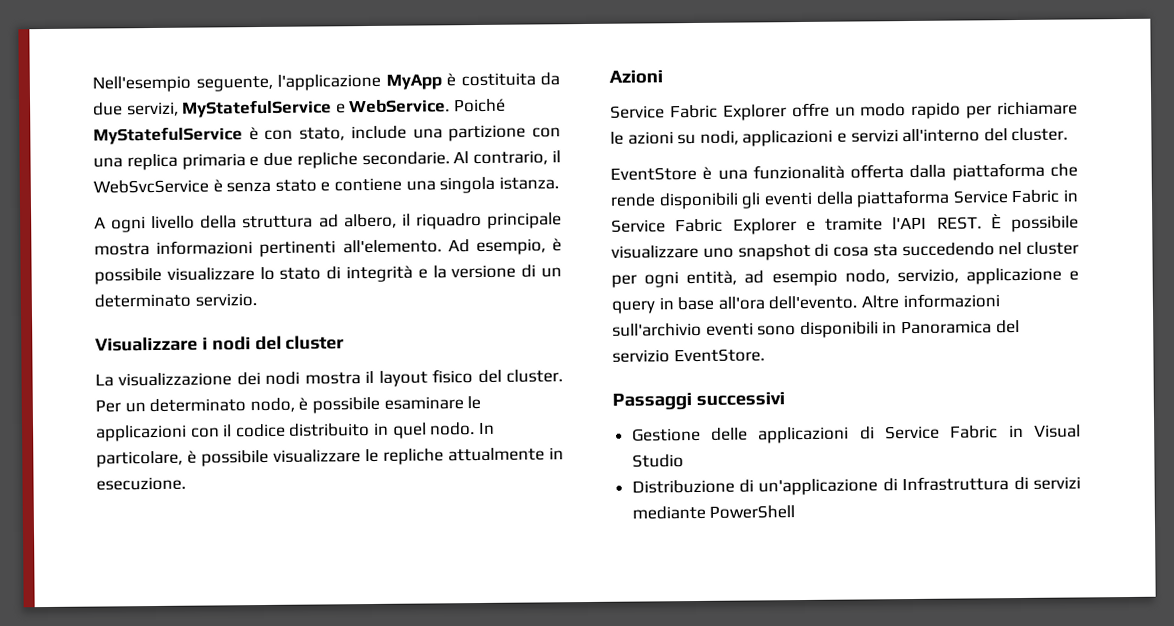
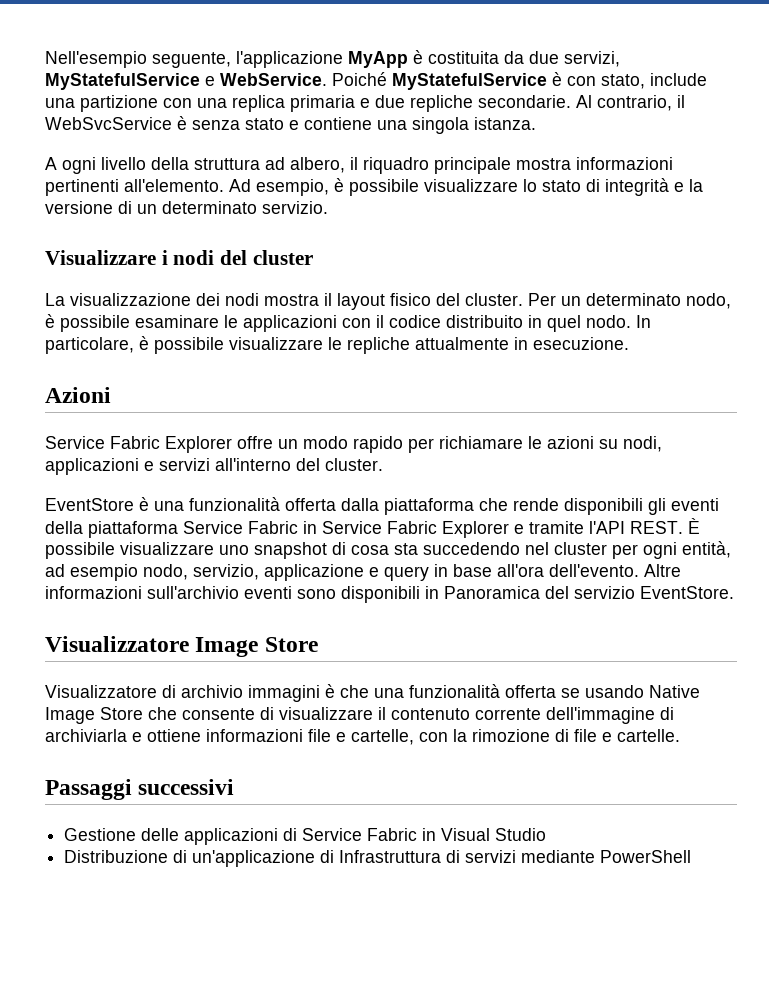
(765, 355) none -> [45,636,318,657] [45,684,700,702] [45,707,674,724] [45,729,680,745] // Visualizzatore Image Store // Visualizzatore di archivio immagini è che una funzionalità offerta se usando Native Image Store che consente di visualizzare il contenuto corrente dell'immagine di archiviarla e ottiene informazioni file e cartelle, con la rimozione di file e cartelle.

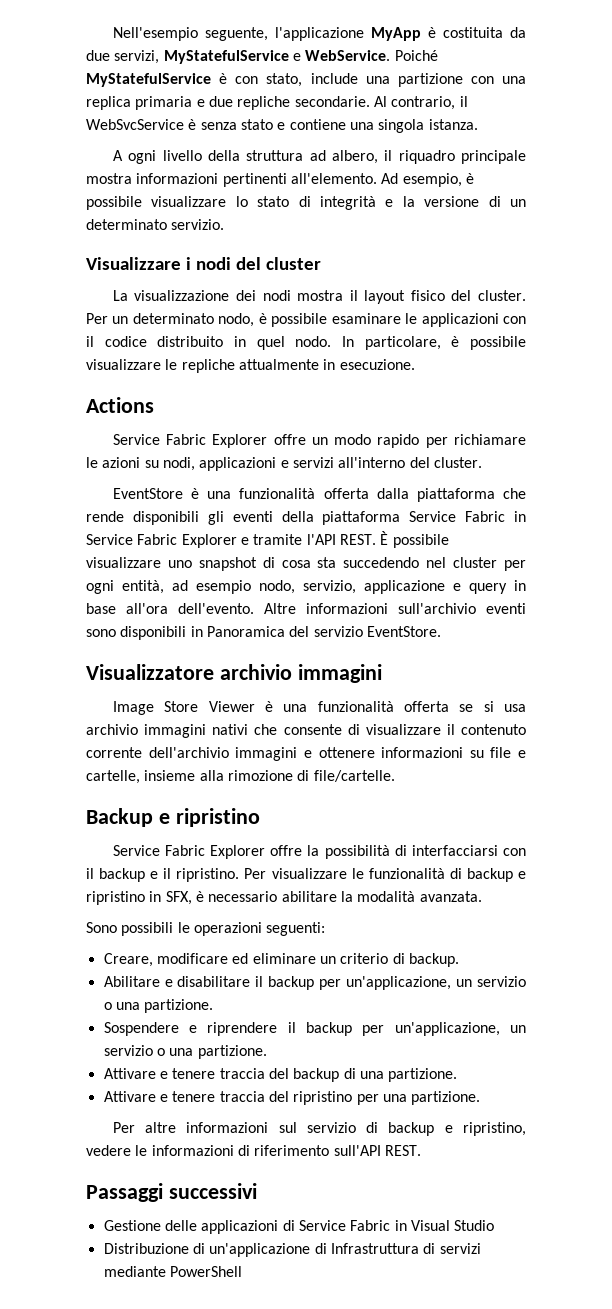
[45,387,111,403] Azioni -> [86,397,154,413] Actions
[195,637,318,657] [45,684,700,702] [45,707,143,724] Image Store // Visualizzatore di archivio immagini è che una funzionalità offerta se usando Native Image Store -> [219,664,382,683] [112,701,526,715] [86,724,249,738] archivio immagini // Image Store Viewer è una funzionalità offerta se si usa archivio immagini nativi
[546,707,674,724] [45,729,680,745] dell'immagine di archiviarla e ottiene informazioni file e cartelle, con la rimozione di file e cartelle. -> [148,747,526,761] [86,770,395,784] [86,808,260,827] [112,845,526,859] [86,868,526,882] [86,891,482,905] [86,922,326,936] [103,953,459,967] [103,976,526,990] [103,999,214,1013] [103,1022,526,1036] [103,1045,267,1059] [103,1068,458,1082] [103,1091,481,1105] [112,1122,526,1136] [86,1145,421,1156] dell'archivio immagini e ottenere informazioni su file e cartelle, insieme alla rimozione di file/cartelle. // Backup e ripristino // Service Fabric Explorer offre la possibilità di interfacciarsi con il backup e il ripristino. Per visualizzare le funzionalità di backup e ripristino in SFX, è necessario abilitare la modalità avanzata. // Sono possibili le operazioni seguenti: // Creare, modificare ed eliminare un criterio di backup. // Abilitare e disabilitare il backup per un'applicazione, un servizio o una partizione. // Sospendere e riprendere il backup per un'applicazione, un servizio o una partizione. // Attivare e tenere traccia del backup di una partizione. // Attivare e tenere traccia del ripristino per una partizione. // Per altre informazioni sul servizio di backup e ripristino, vedere le informazioni di riferimento sull'API REST.

